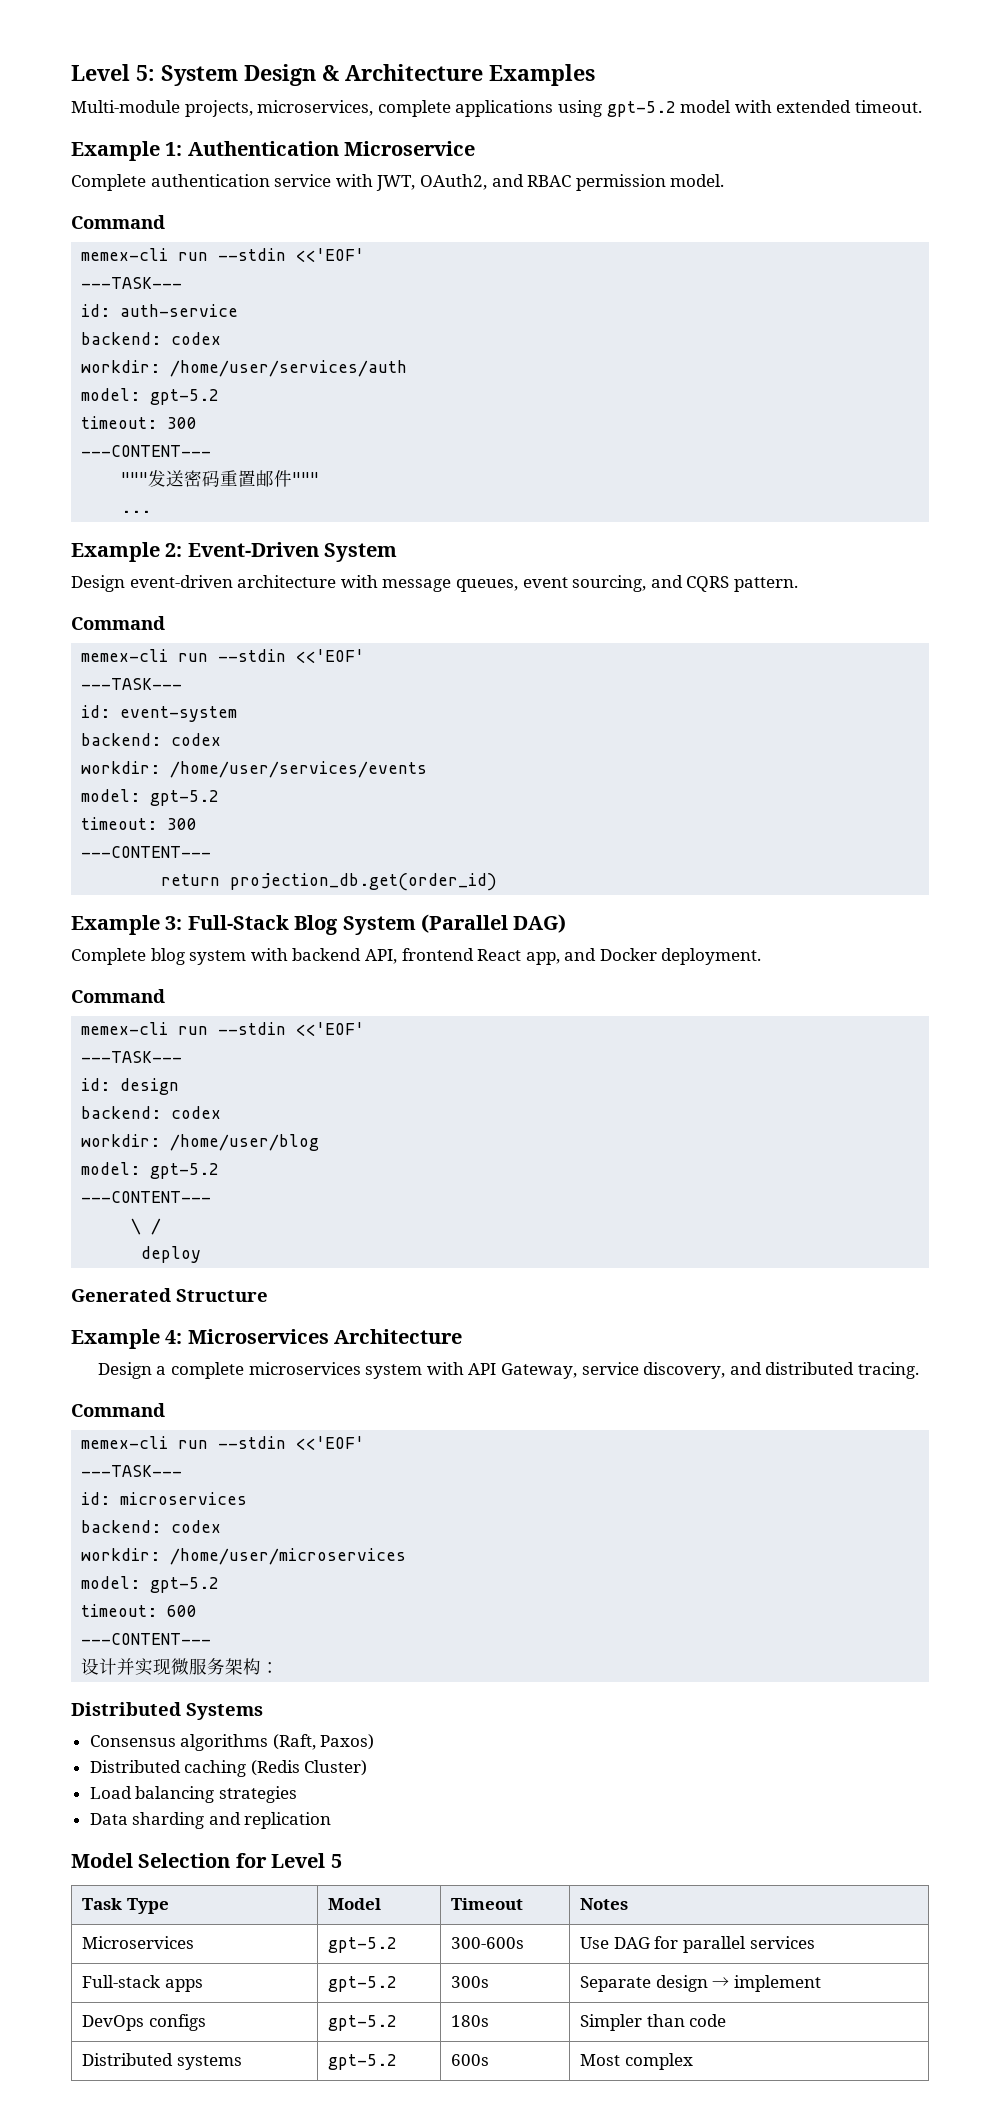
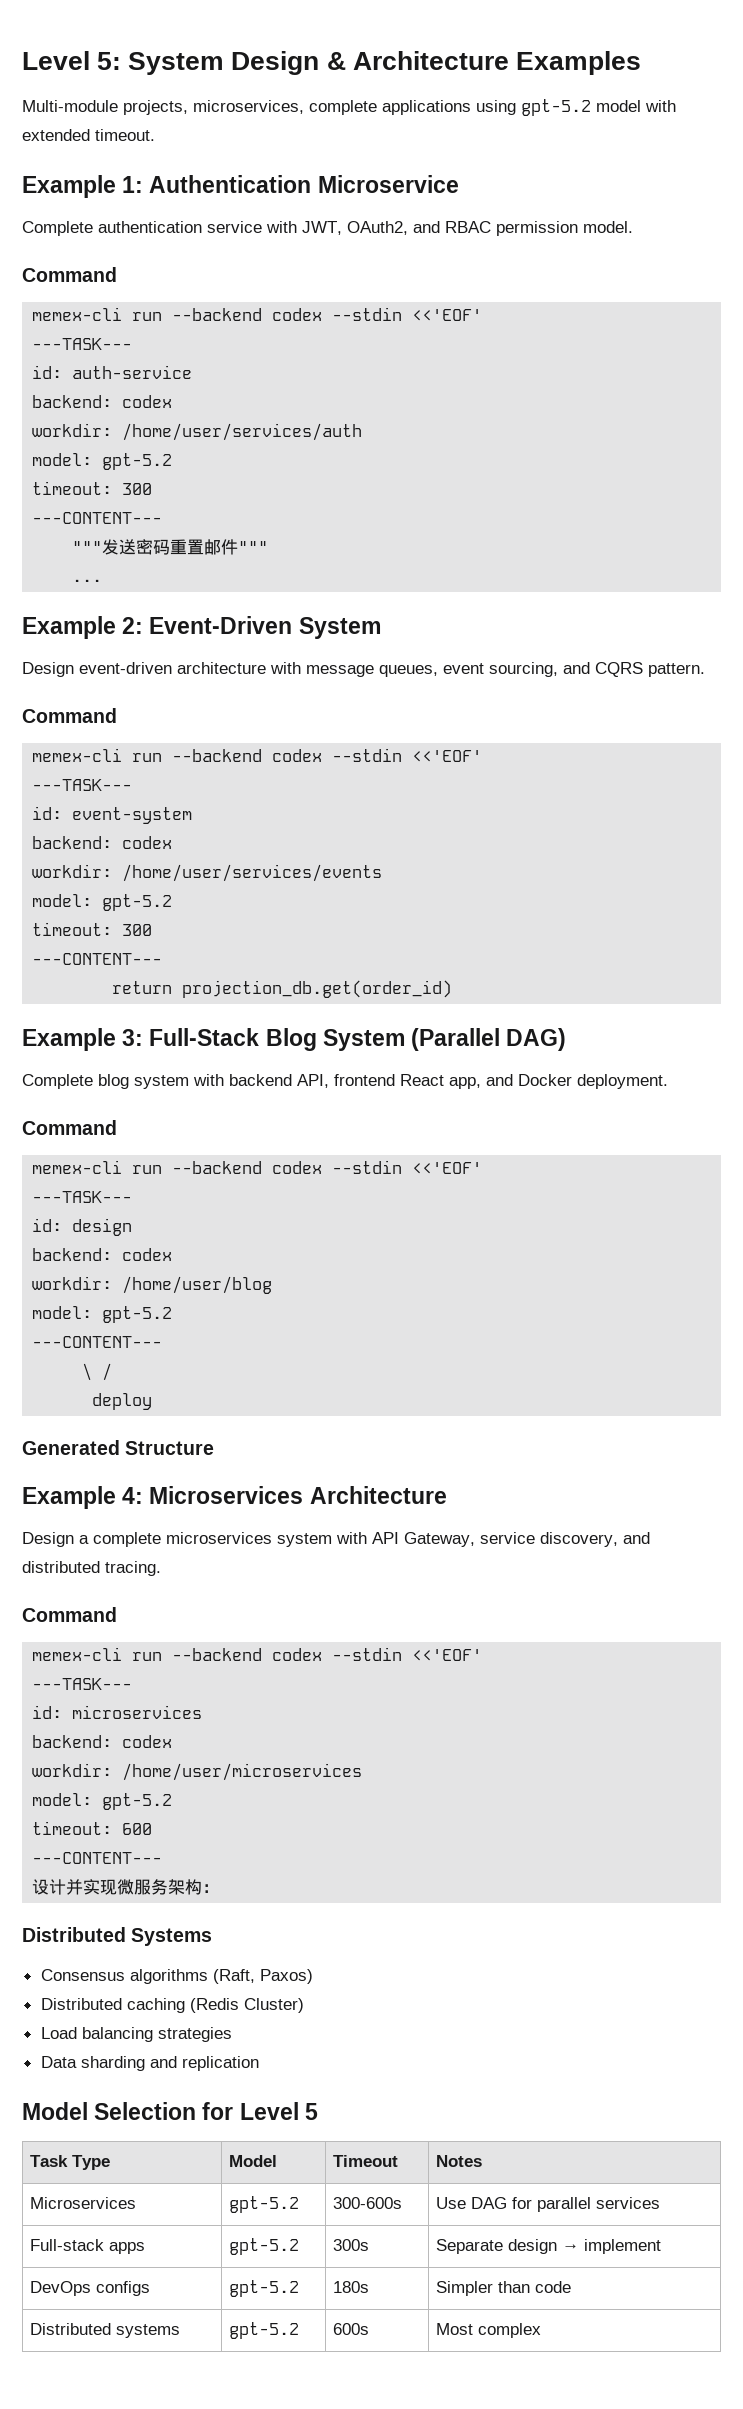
(209, 256) none -> [172,308,323,321] --backend codex
(209, 657) none -> [172,749,323,762] --backend codex
(209, 1030) none -> [172,1161,323,1174] --backend codex
(209, 1444) none -> [172,1648,323,1661] --backend codex

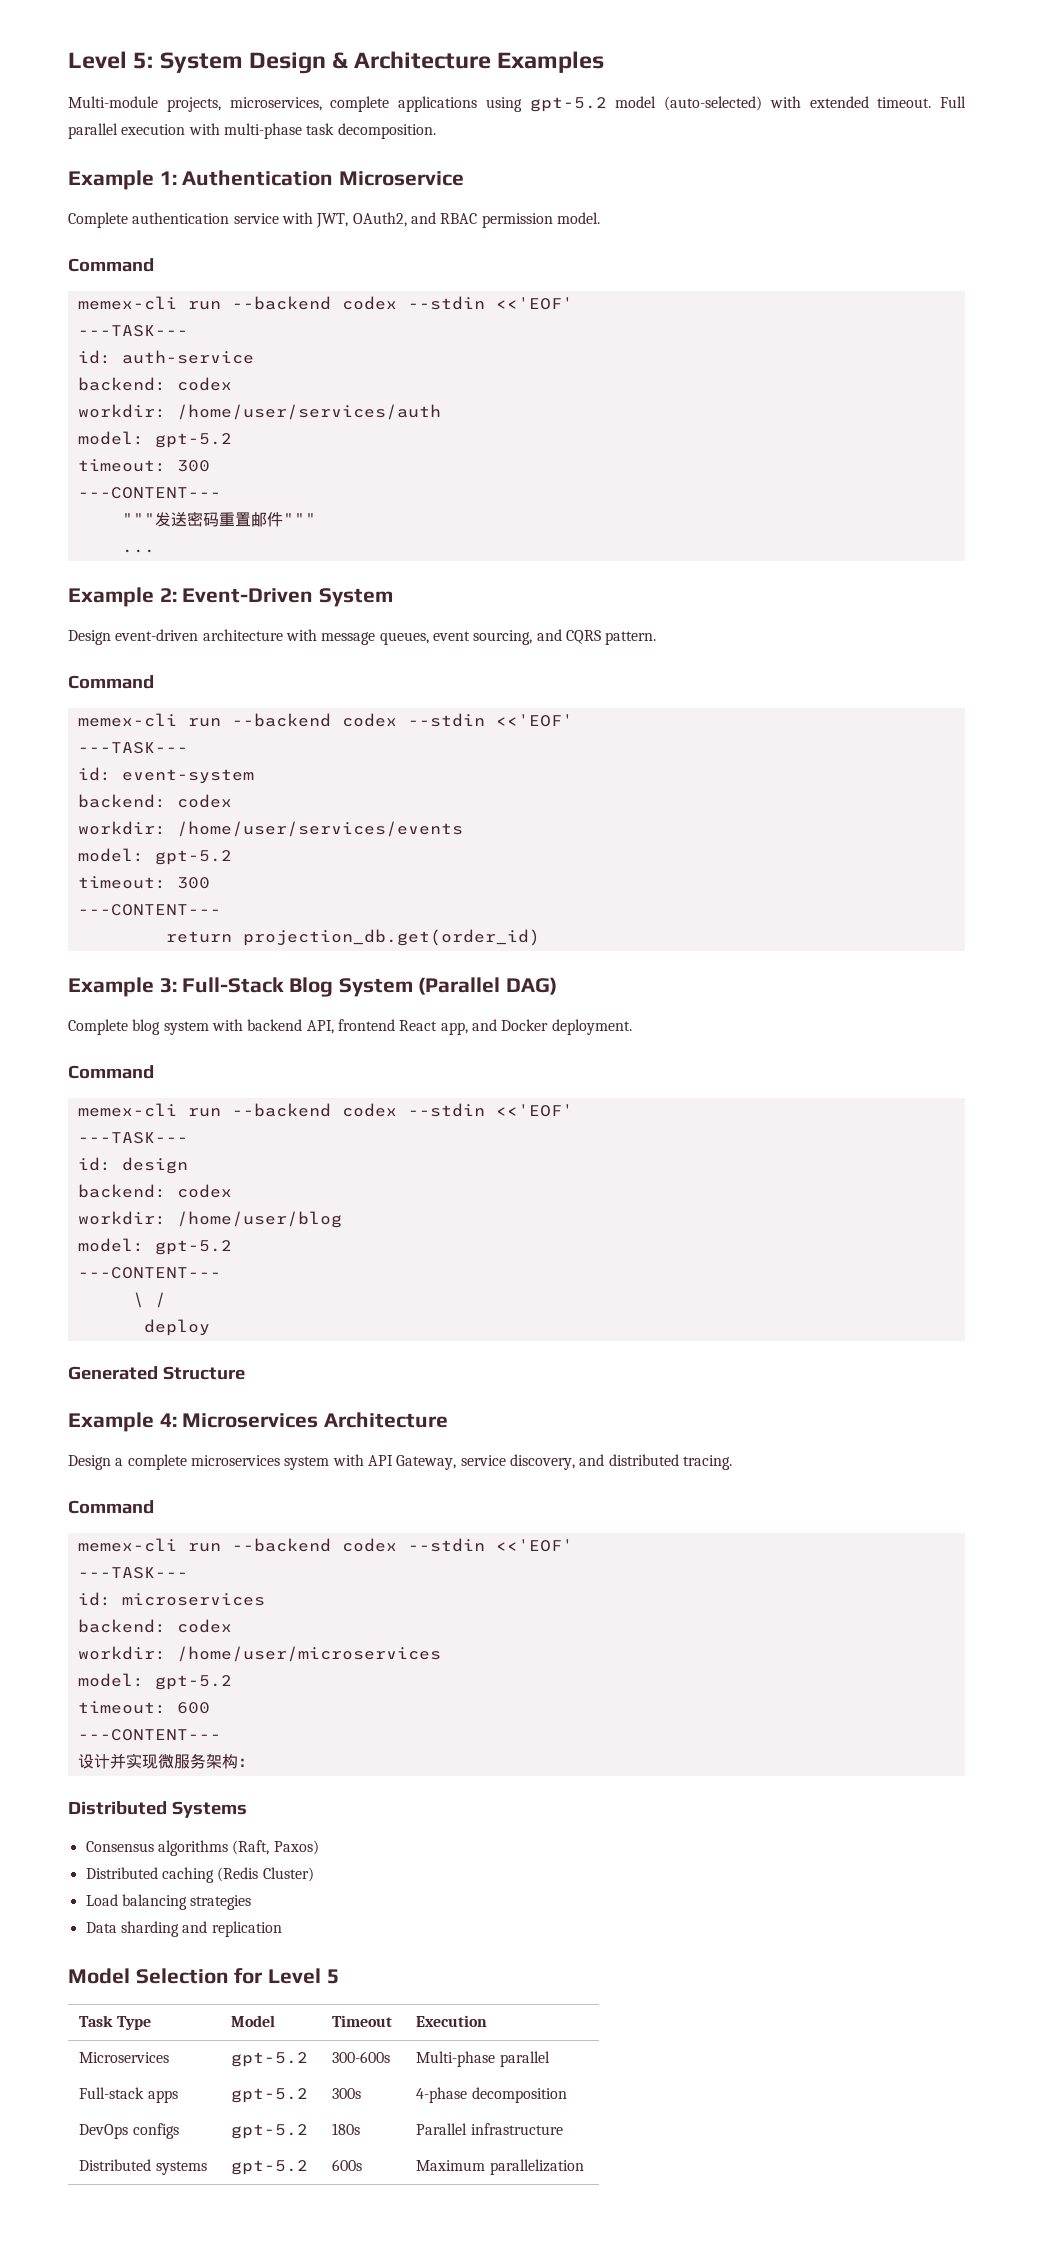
(641, 106) none -> [664,96,762,111] (auto-selected)
(155, 135) none -> [940,96,966,108] [68,123,436,139] Full parallel execution with multi-phase task decomposition.
[436,2155,483,2167] Notes -> [416,2015,488,2027] Execution
[436,2197,661,2212] Use DAG for parallel services -> [416,2051,550,2067] Multi-phase parallel
[436,2239,662,2254] Separate design → implement -> [416,2087,567,2103] 4-phase decomposition
[436,2281,572,2296] Simpler than code -> [416,2123,563,2135] Parallel infrastructure
[436,2323,542,2338] Most complex -> [416,2159,584,2175] Maximum parallelization

